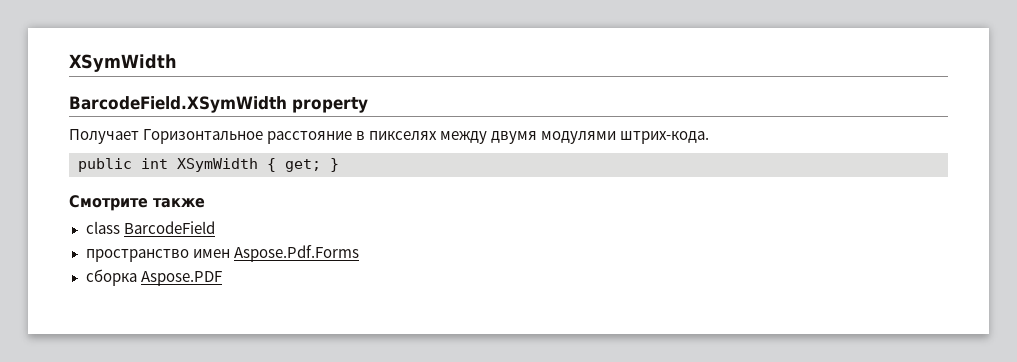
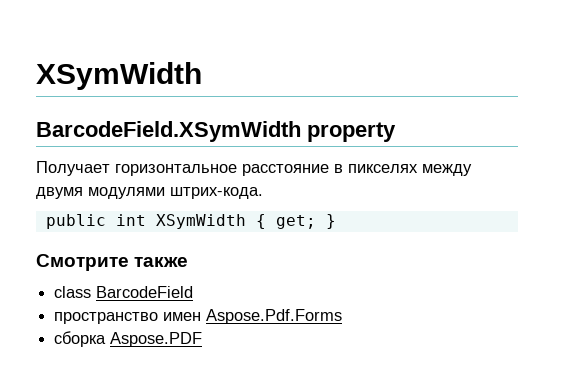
[143,129,264,144] Горизонтальное -> [115,164,237,176] горизонтальное

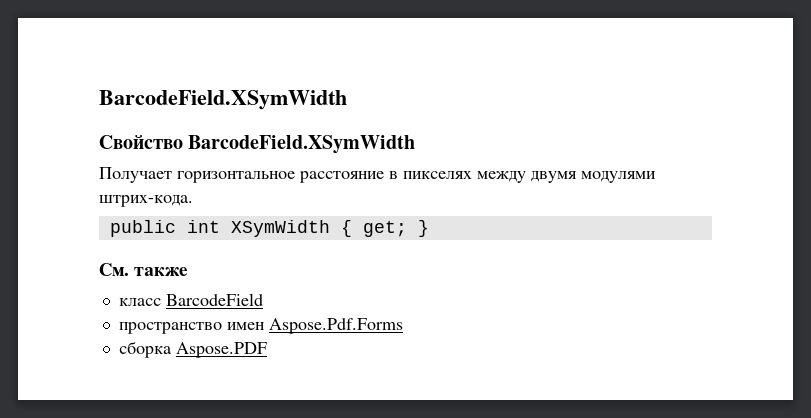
[36,62,202,90] [36,121,396,142] XSymWidth // BarcodeField.XSymWidth property -> [99,90,347,110] [99,135,416,154] BarcodeField.XSymWidth // Свойство BarcodeField.XSymWidth
[36,254,129,271] Смотрите -> [99,263,129,276] См.
[54,286,92,298] class -> [118,298,161,306] класс

